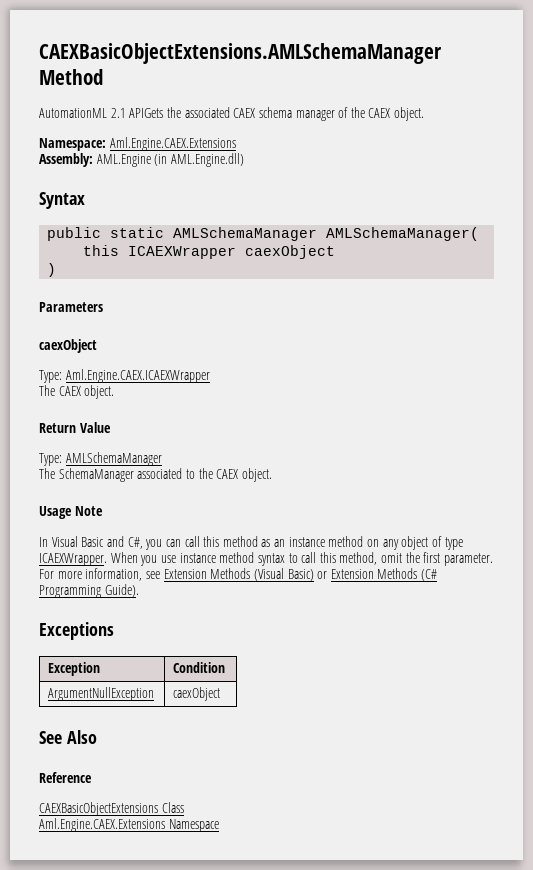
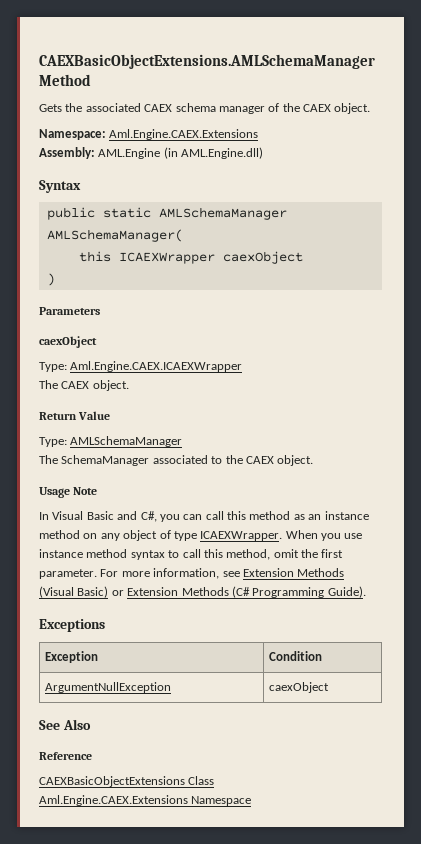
[39,108,164,118] AutomationML 2.1 APIGets -> [39,104,62,112] Gets

